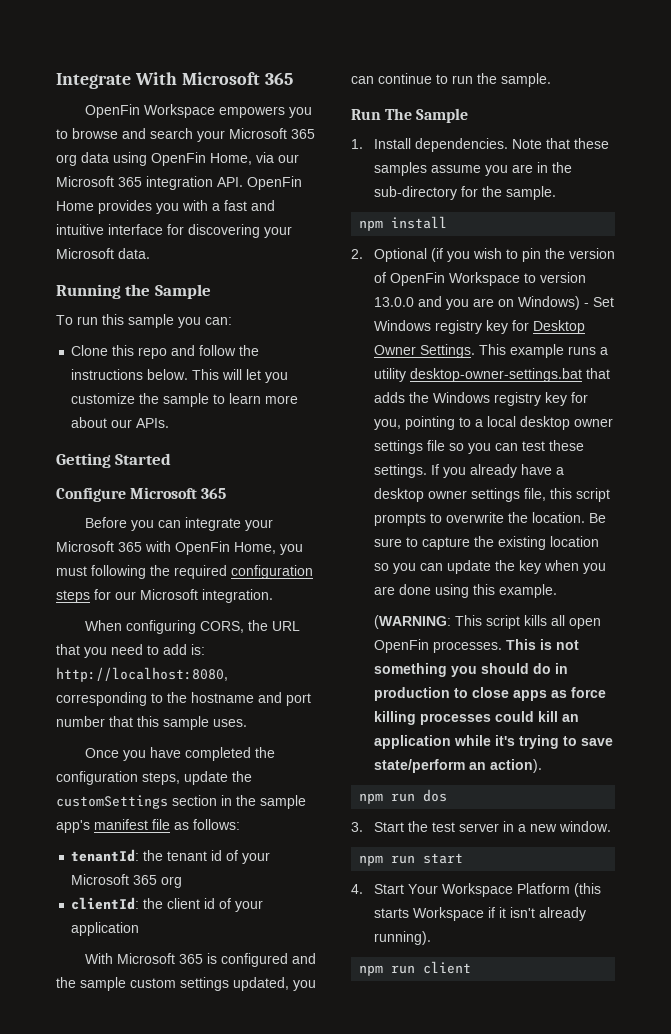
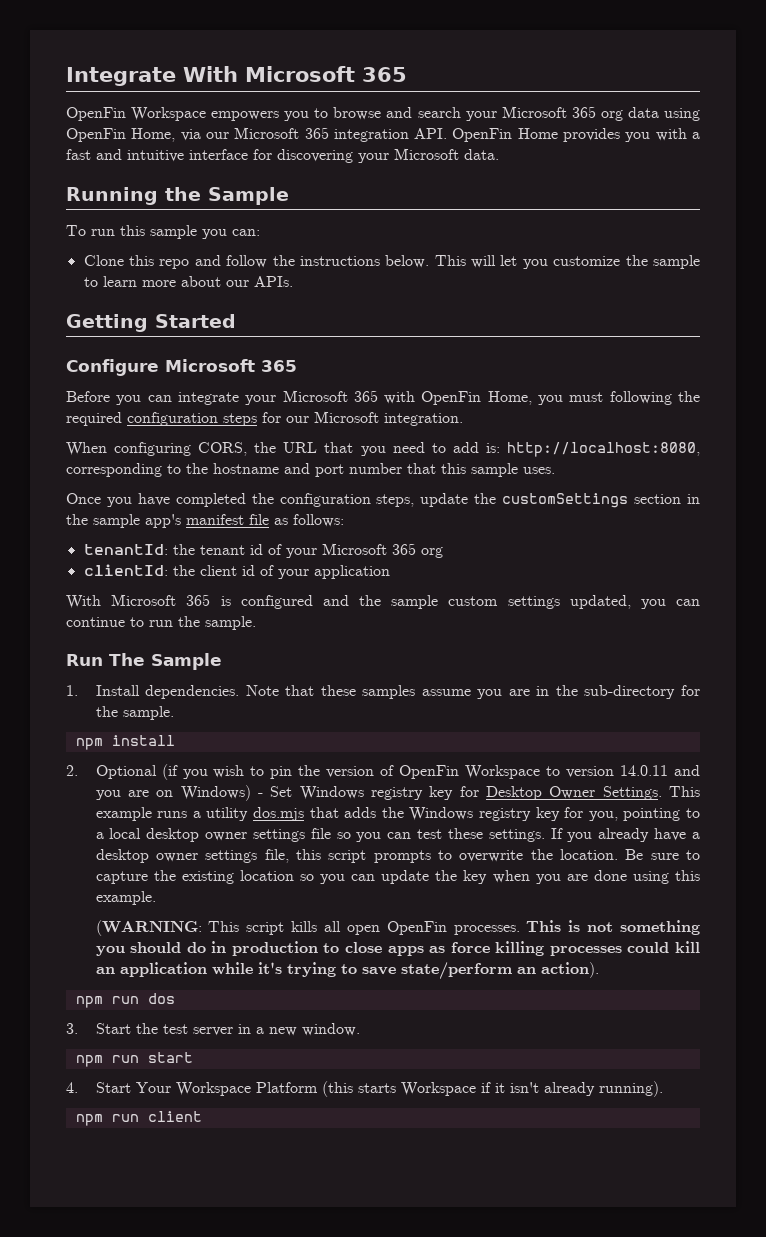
[373,297,414,307] 13.0.0 -> [620,765,669,776] 14.0.11
[409,368,582,382] desktop-owner-settings.bat -> [253,807,305,821] dos.mjs

